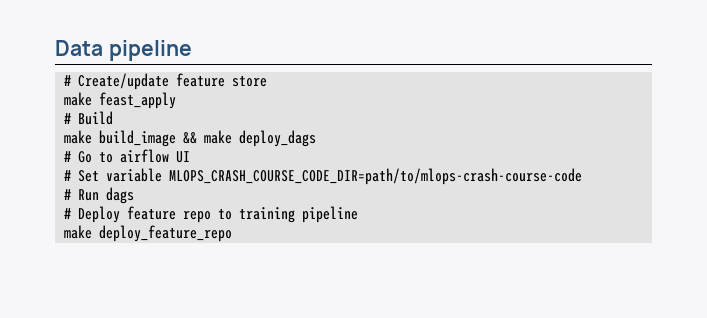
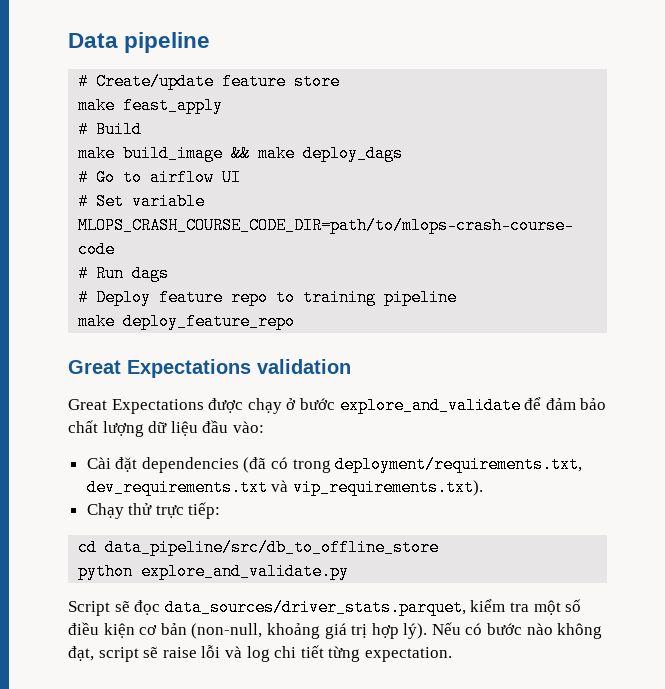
(232, 233) none -> [68,359,351,378] [68,397,607,414] [68,420,264,437] [86,456,583,473] [86,479,483,496] [86,502,221,519] [78,539,440,556] [78,563,350,580] [68,599,582,616] [68,622,603,639] [68,645,452,662] // Great Expectations validation // Great Expectations được chạy ở bước explore_and_validate để đảm bảo chất lượng dữ liệu đầu vào: // Cài đặt dependencies (đã có trong deployment/requirements.txt, dev_requirements.txt và vip_requirements.txt). // Chạy thử trực tiếp: // cd data_pipeline/src/db_to_offline_store // python explore_and_validate.py // Script sẽ đọc data_sources/driver_stats.parquet, kiểm tra một số điều kiện cơ bản (non-null, khoảng giá trị hợp lý). Nếu có bước nào không đạt, script sẽ raise lỗi và log chi tiết từng expectation.

